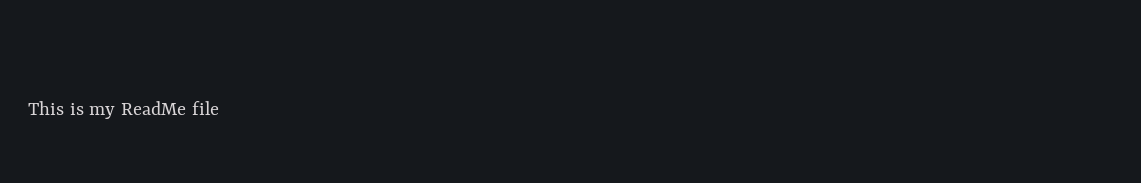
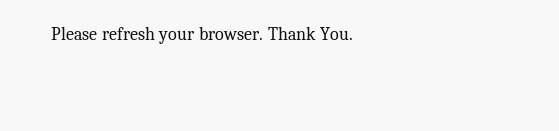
[28,101,219,119] This is my ReadMe file -> [51,26,353,44] Please refresh your browser. Thank You.

